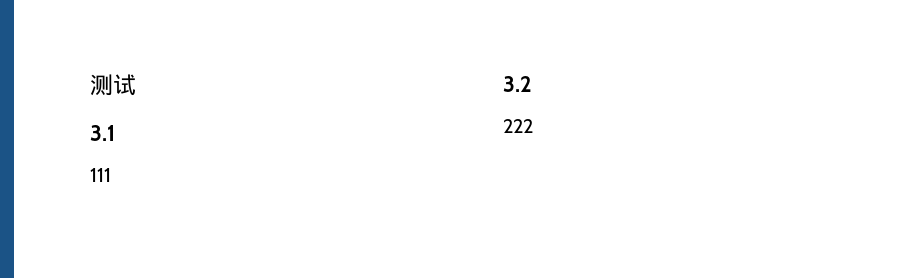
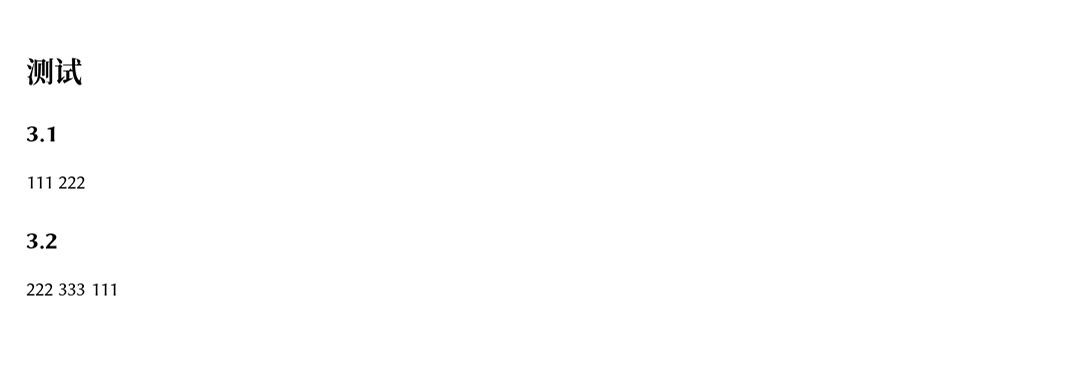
(111, 175) none -> [57,176,87,190] 222
(533, 126) none -> [57,283,118,296] 333 111

